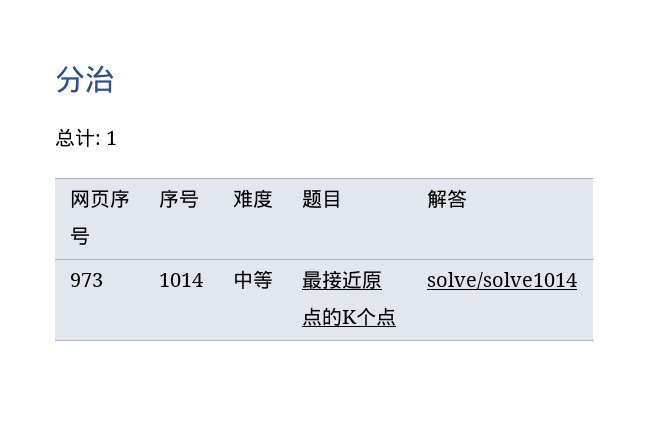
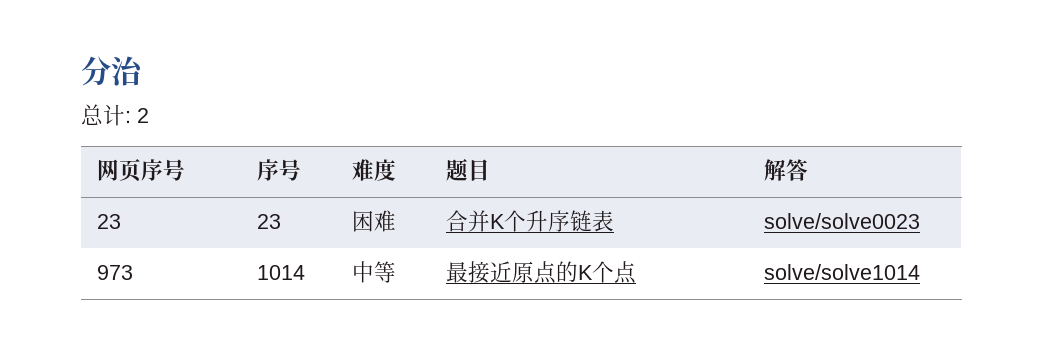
[106,131,118,145] 1 -> [137,108,149,123] 2
(467, 198) none -> [96,214,121,229] [256,214,281,229] [351,210,396,232] [445,210,614,232] [763,213,920,229] // 23 | 23 | 困难 | 合并K个升序链表 | solve/solve0023

